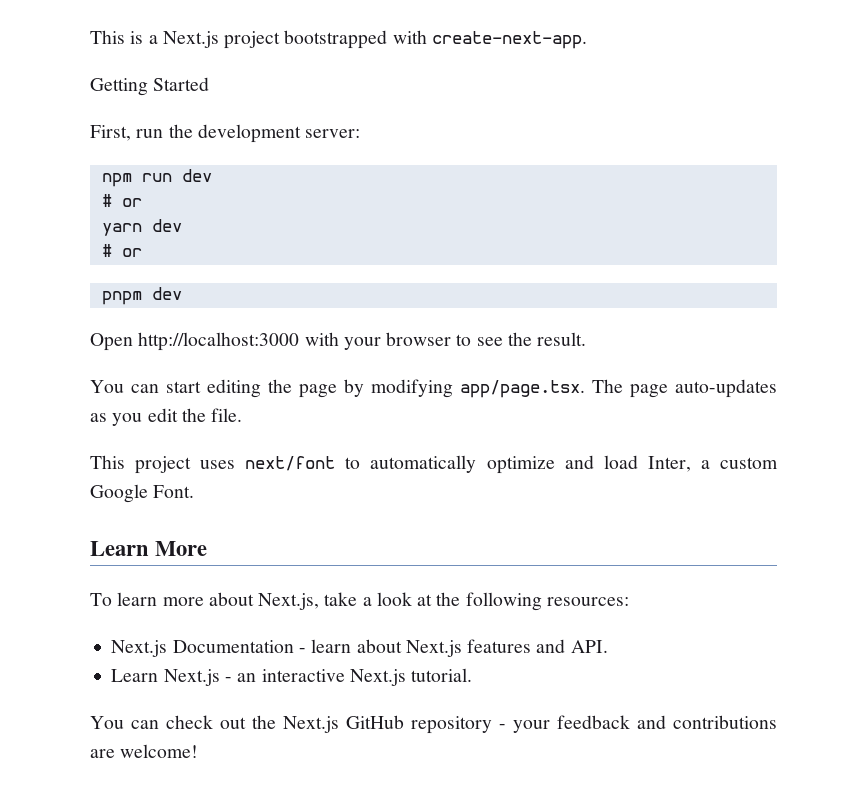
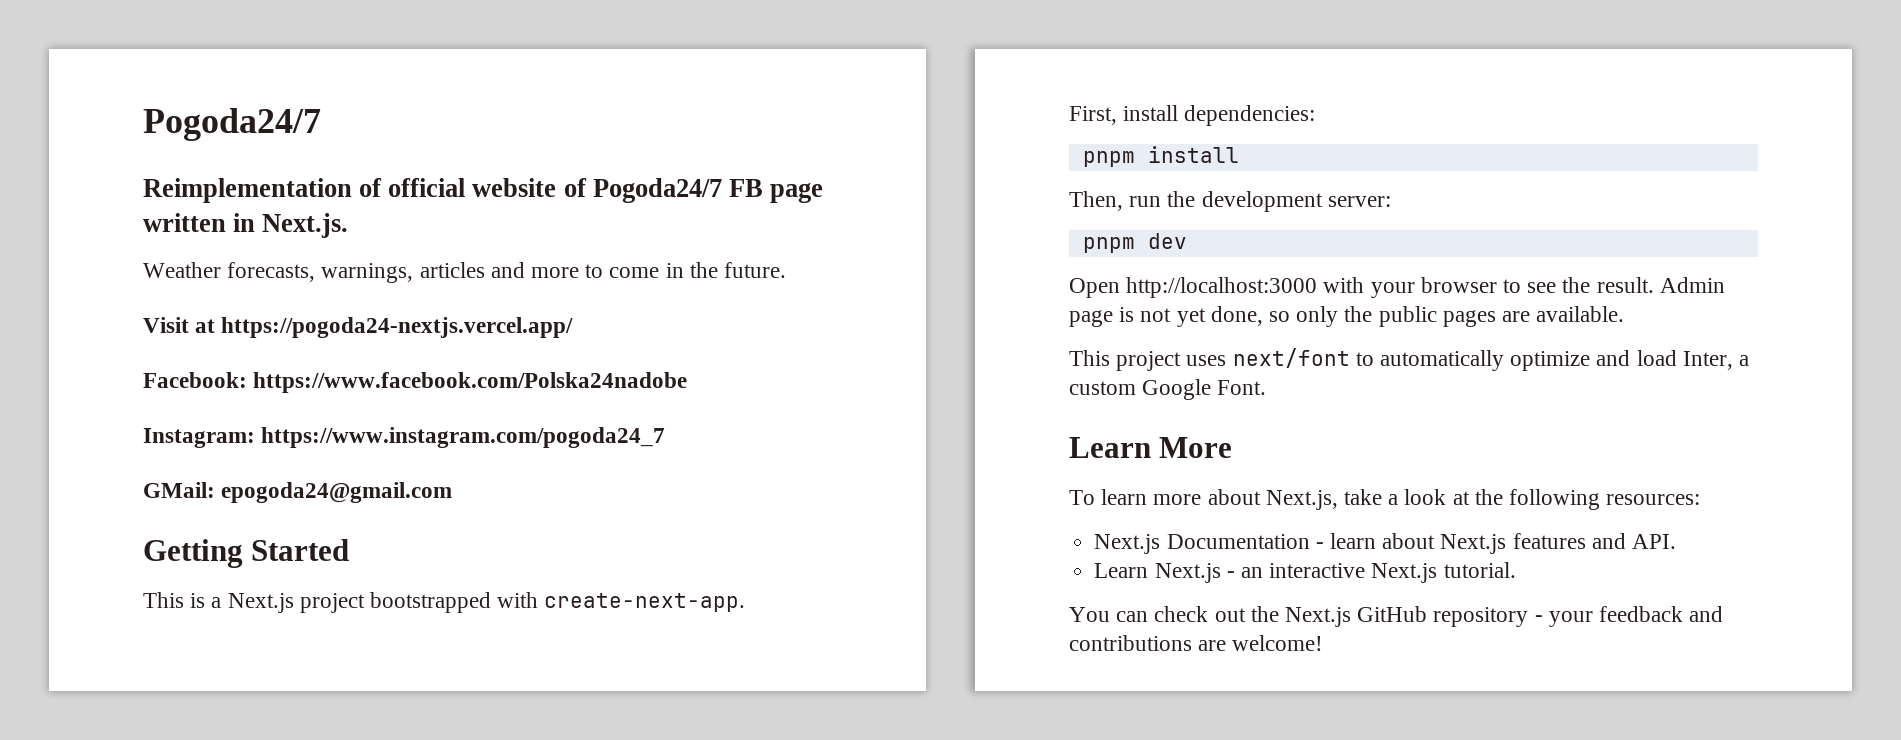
(90, 37) none -> [143,108,321,141] [143,178,824,203] [143,213,349,238] [143,262,787,283] [143,317,574,338] [143,372,688,393] [143,427,666,448] [143,482,453,503] [143,539,350,568] Pogoda24/7 // Reimplementation of official website of Pogoda24/7 FB page written in Next.js. // Weather forecasts, warnings, articles and more to come in the future. // Visit at https://pogoda24-nextjs.vercel.app/ // Facebook: https://www.facebook.com/Polska24nadobe // Instagram: https://www.instagram.com/pogoda24_7 // GMail: epogoda24@gmail.com // Getting Started //
[90,77,210,96] [90,124,361,143] [101,169,212,187] [101,194,142,207] [101,219,182,236] [101,244,142,257] Getting Started // First, run the development server: // npm run dev // # or // yarn dev // # or -> [1069,105,1316,126] [1082,146,1239,167] [1069,191,1391,212] First, install dependencies: // pnpm install // Then, run the development server:
[90,379,777,398] [90,408,243,426] // You can start editing the page by modifying app/page.tsx. The page auto-updates as you edit the file. -> [1659,277,1725,293] [1069,306,1625,327] Admin page is not yet done, so only the public pages are available.

